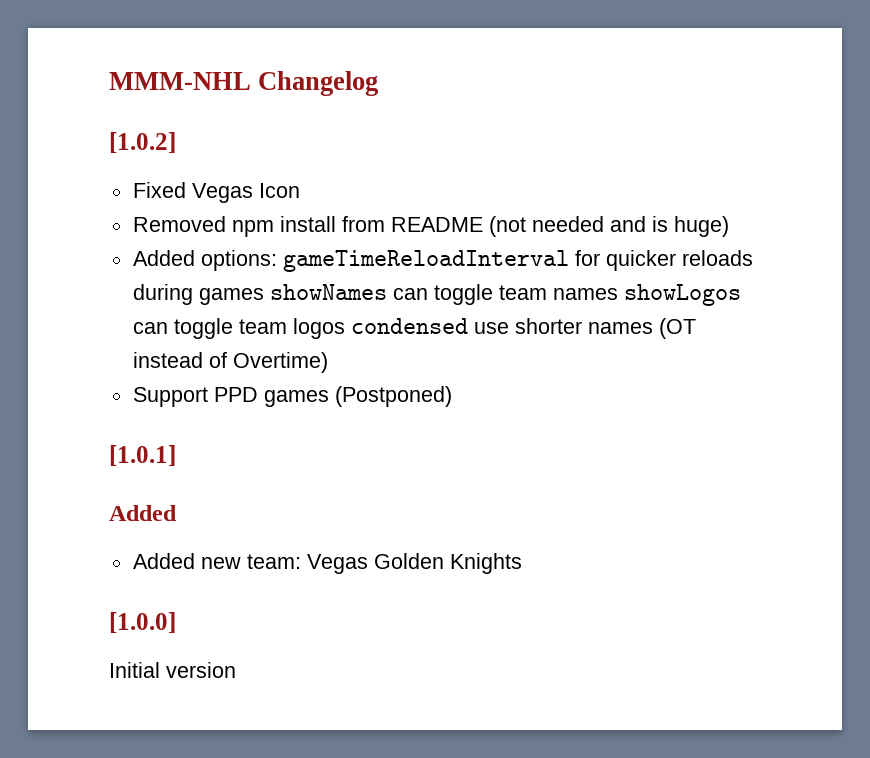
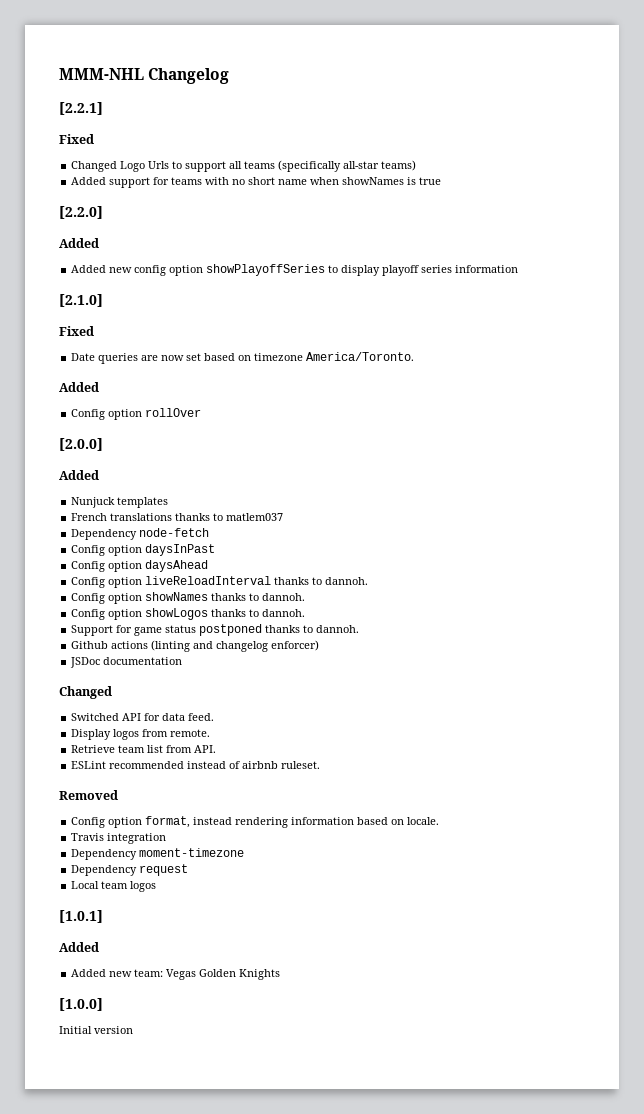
[109,132,176,153] [132,182,300,203] [132,216,729,237] [132,250,753,272] [132,284,741,306] [132,318,696,339] [132,352,328,373] [132,386,452,407] [1.0.2] // Fixed Vegas Icon // Removed npm install from README (not needed and is huge) // Added options: gameTimeReloadInterval for quicker reloads during games showNames can toggle team names showLogos can toggle team logos condensed use shorter names (OT instead of Overtime) // Support PPD games (Postponed) -> [59,102,103,115] [59,134,94,144] [71,160,417,172] [71,177,442,188] [59,206,103,219] [59,238,99,248] [71,264,519,276] [59,294,103,307] [59,326,94,336] [71,352,415,364] [59,382,99,392] [71,408,202,420] [59,438,103,451] [59,470,99,480] [71,497,169,508] [71,513,284,521] [71,528,210,540] [71,544,216,556] [71,560,209,572] [71,576,369,588] [71,592,306,604] [71,608,306,620] [71,624,360,636] [71,640,320,652] [70,657,183,668] [59,686,112,699] [71,713,215,721] [71,729,211,740] [71,745,217,753] [71,761,321,769] [59,790,118,800] [71,816,440,828] [71,833,167,844] [71,848,245,860] [71,864,189,876] [71,881,157,892] [2.2.1] // Fixed // Changed Logo Urls to support all teams (specifically all-star teams) // Added support for teams with no short name when showNames is true // [2.2.0] // Added // Added new config option showPlayoffSeries to display playoff series information // [2.1.0] // Fixed // Date queries are now set based on timezone America/Toronto. // Added // Config option rollOver // [2.0.0] // Added // Nunjuck templates // French translations thanks to matlem037 // Dependency node-fetch // Config option daysInPast // Config option daysAhead // Config option liveReloadInterval thanks to dannoh. // Config option showNames thanks to dannoh. // Config option showLogos thanks to dannoh. // Support for game status postponed thanks to dannoh. // Github actions (linting and changelog enforcer) // JSDoc documentation // Changed // Switched API for data feed. // Display logos from remote. // Retrieve team list from API. // ESLint recommended instead of airbnb ruleset. // Removed // Config option format, instead rendering information based on locale. // Travis integration // Dependency moment-timezone // Dependency request // Local team logos

